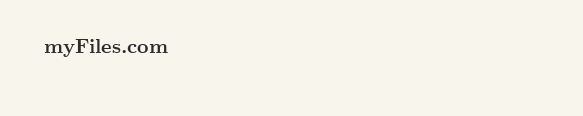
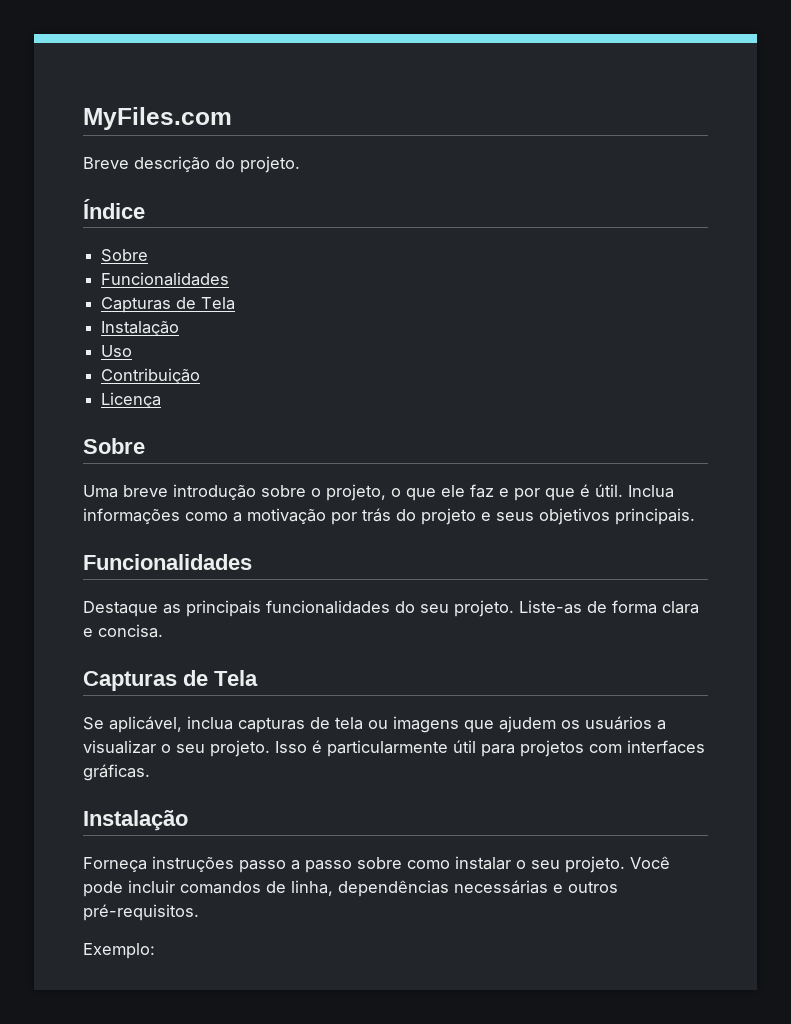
[44,39,168,57] myFiles.com -> [83,107,232,130] [83,156,300,173] [83,199,145,219] [101,249,149,262] [101,272,230,286] [101,297,236,313] [101,320,180,336] [101,345,133,357] [101,368,201,384] [101,392,162,408] [83,438,145,454] [83,484,674,501] [83,508,695,525] [83,554,252,570] [83,600,699,617] [83,624,163,638] [83,670,258,691] [83,716,666,733] [83,740,705,757] [83,764,150,781] [83,810,188,831] [83,856,670,873] [83,880,618,897] [83,904,199,921] [83,943,155,959] MyFiles.com // Breve descrição do projeto. // Índice // Sobre // Funcionalidades // Capturas de Tela // Instalação // Uso // Contribuição // Licença // Sobre // Uma breve introdução sobre o projeto, o que ele faz e por que é útil. Inclua informações como a motivação por trás do projeto e seus objetivos principais. // Funcionalidades // Destaque as principais funcionalidades do seu projeto. Liste-as de forma clara e concisa. // Capturas de Tela // Se aplicável, inclua capturas de tela ou imagens que ajudem os usuários a visualizar o seu projeto. Isso é particularmente útil para projetos com interfaces gráficas. // Instalação // Forneça instruções passo a passo sobre como instalar o seu projeto. Você pode incluir comandos de linha, dependências necessárias e outros pré-requisitos. // Exemplo:

